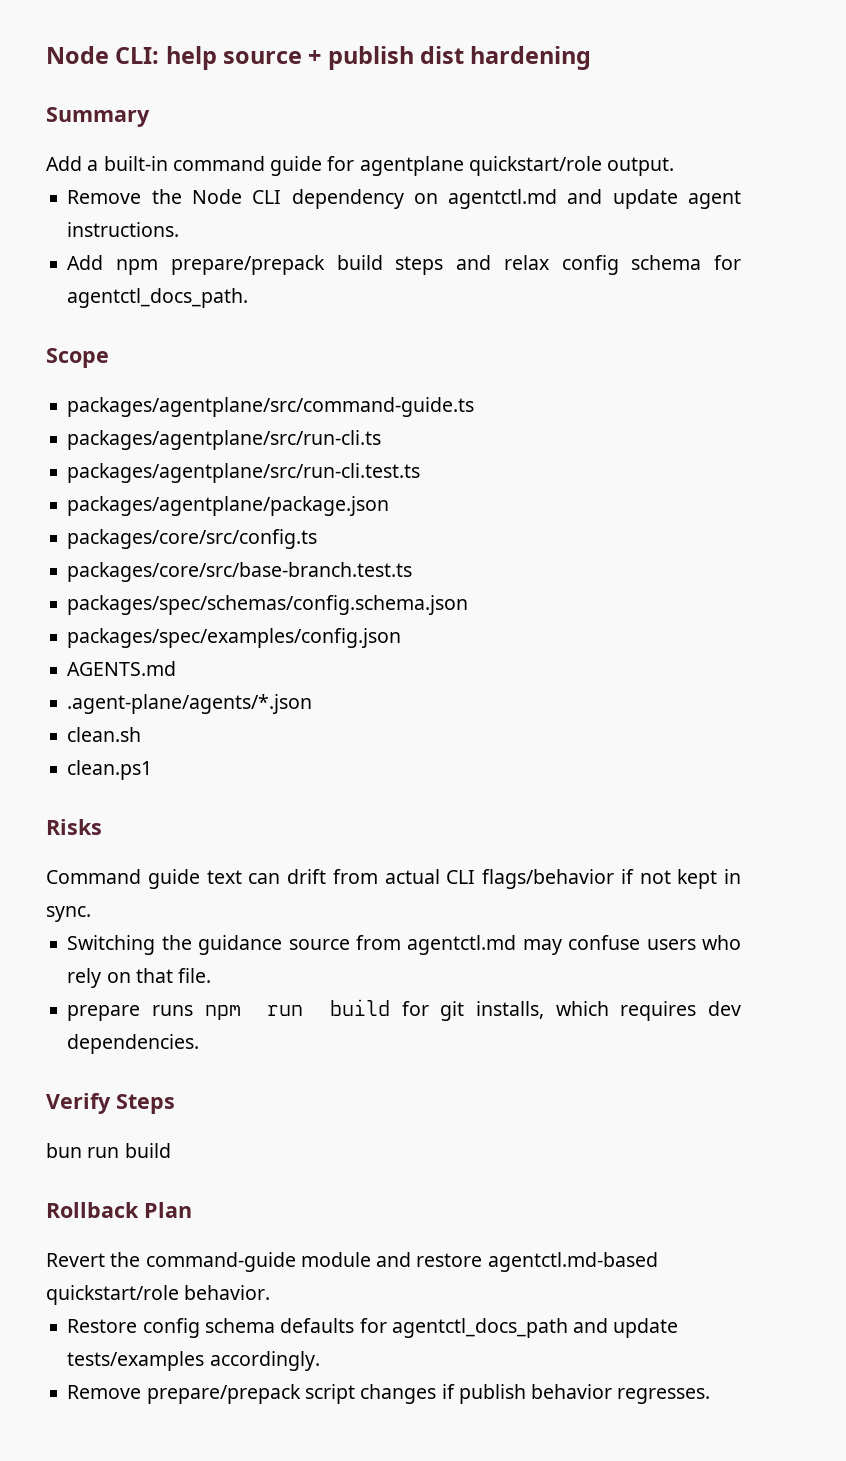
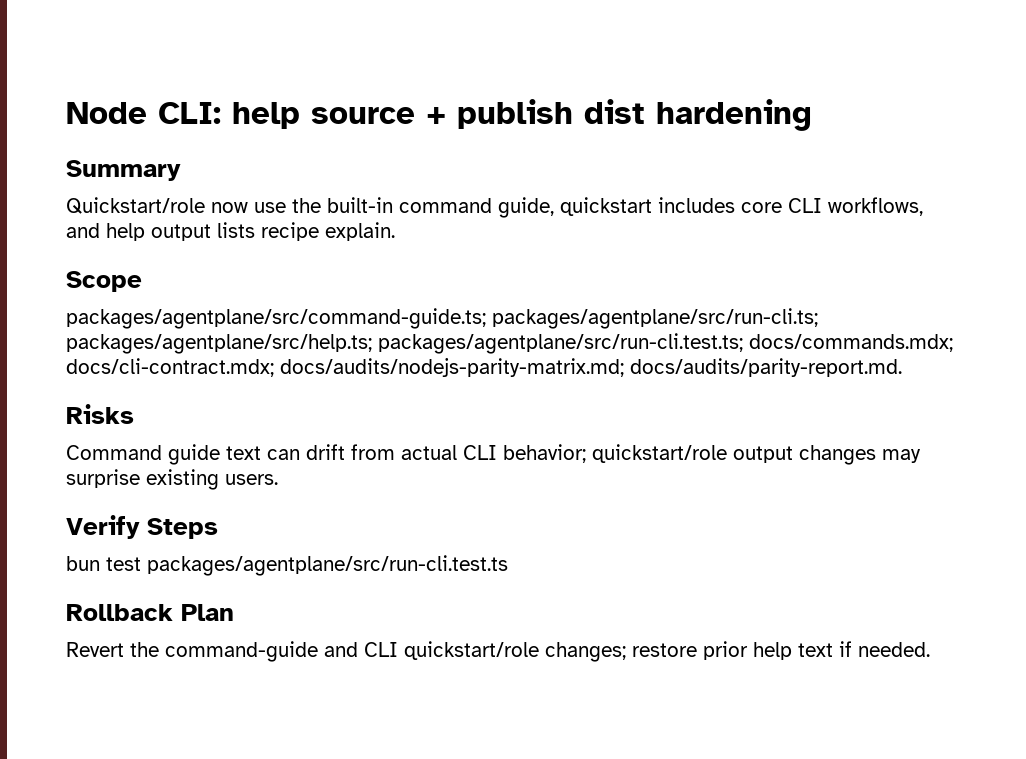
[46,156,675,176] [67,189,741,209] [67,222,180,237] [67,255,741,275] [67,288,249,308] [46,348,109,368] [67,397,475,417] [67,430,382,450] [67,463,421,483] [67,496,390,516] [67,529,318,549] [67,562,413,582] [67,595,469,615] [67,628,402,648] [67,661,177,676] [67,694,313,714] [67,727,142,742] [67,760,153,780] Add a built-in command guide for agentplane quickstart/role output. // Remove the Node CLI dependency on agentctl.md and update agent instructions. // Add npm prepare/prepack build steps and relax config schema for agentctl_docs_path. // Scope // packages/agentplane/src/command-guide.ts // packages/agentplane/src/run-cli.ts // packages/agentplane/src/run-cli.test.ts // packages/agentplane/package.json // packages/core/src/config.ts // packages/core/src/base-branch.test.ts // packages/spec/schemas/config.schema.json // packages/spec/examples/config.json // AGENTS.md // .agent-plane/agents/*.json // clean.sh // clean.ps1 -> [66,197,923,218] [66,222,395,241] [66,271,142,292] [66,308,818,329] [66,333,953,354] [66,358,902,377] Quickstart/role now use the built-in command guide, quickstart includes core CLI workflows, and help output lists recipe explain. // Scope // packages/agentplane/src/command-guide.ts; packages/agentplane/src/run-cli.ts; packages/agentplane/src/help.ts; packages/agentplane/src/run-cli.test.ts; docs/commands.mdx; docs/cli-contract.mdx; docs/audits/nodejs-parity-matrix.md; docs/audits/parity-report.md.
[482,869,741,889] [46,906,91,922] [67,935,741,955] [67,968,212,988] [67,999,741,1021] [67,1034,200,1054] flags/behavior if not kept in sync. // Switching the guidance source from agentctl.md may confuse users who rely on that file. // prepare runs npm run build for git installs, which requires dev dependencies. -> [503,444,921,465] [66,469,278,490] behavior; quickstart/role output changes may surprise existing users.
[87,1143,171,1158] run build -> [106,555,508,576] test packages/agentplane/src/run-cli.test.ts
[300,1252,658,1272] [46,1285,271,1305] [67,1318,679,1338] [67,1351,320,1371] [67,1384,711,1404] module and restore agentctl.md-based quickstart/role behavior. // Restore config schema defaults for agentctl_docs_path and update tests/examples accordingly. // Remove prepare/prepack script changes if publish behavior regresses. -> [324,641,930,662] and CLI quickstart/role changes; restore prior help text if needed.

